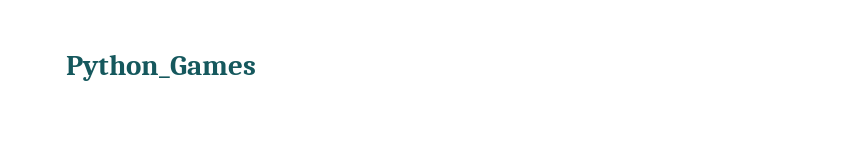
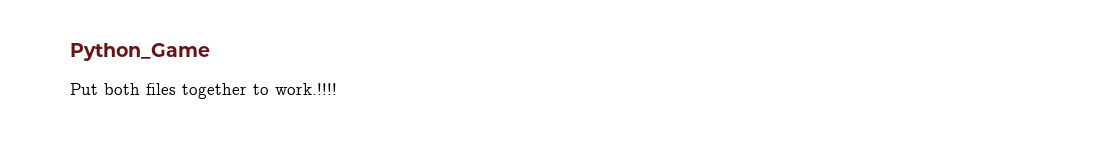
[66,54,256,81] Python_Games -> [70,43,210,61] [70,83,337,99] Python_Game // Put both files together to work.!!!!

